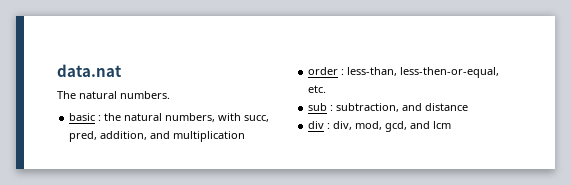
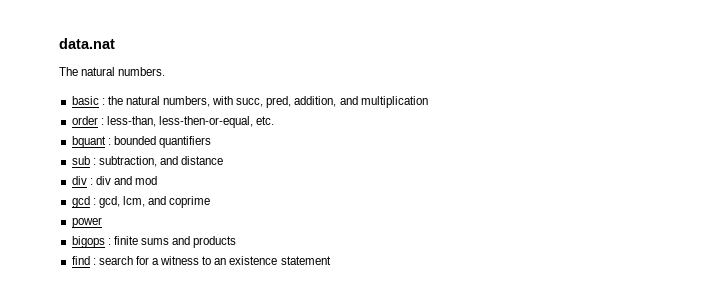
(327, 89) none -> [71,136,211,148] // bquant : bounded quantifiers
[333,121,452,132] div, mod, gcd, and lcm -> [95,176,158,185] [71,196,211,208] [71,217,102,228] [71,236,237,248] [71,256,331,265] div and mod // gcd : gcd, lcm, and coprime // power // bigops : finite sums and products // find : search for a witness to an existence statement

